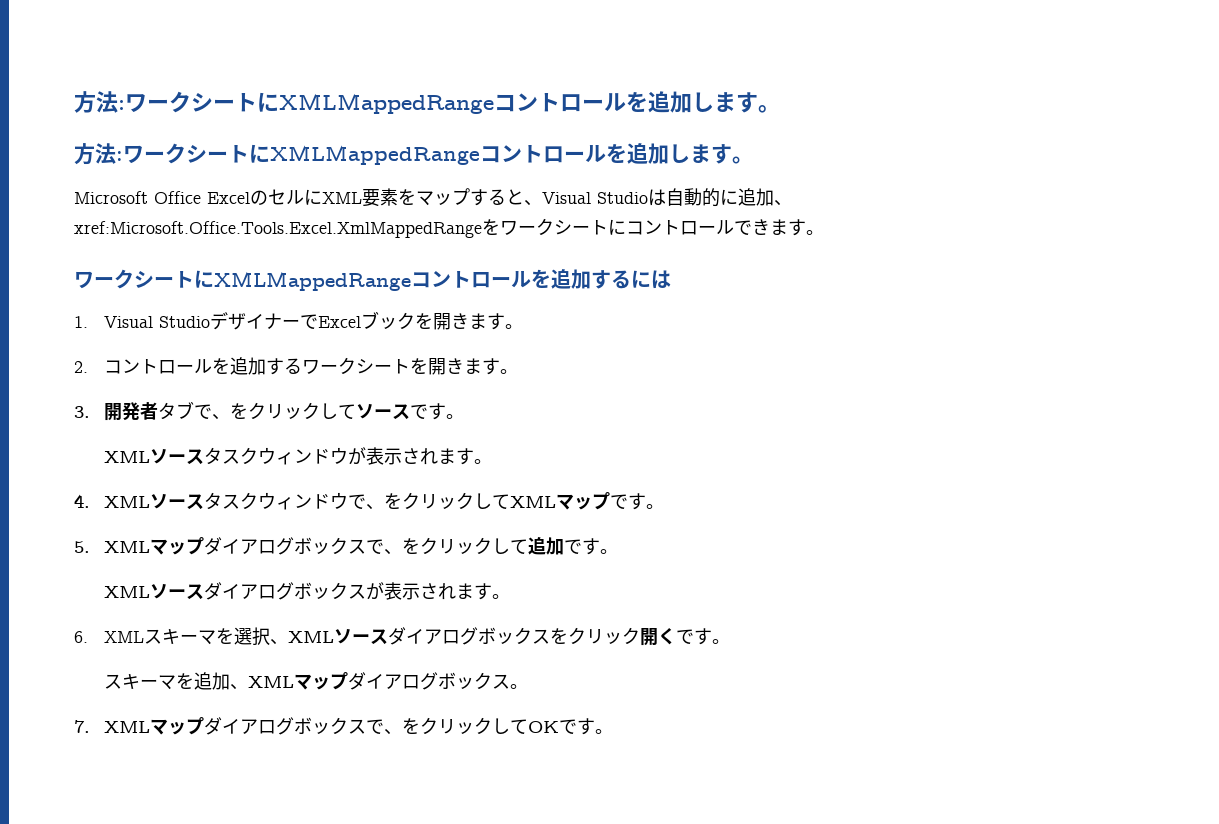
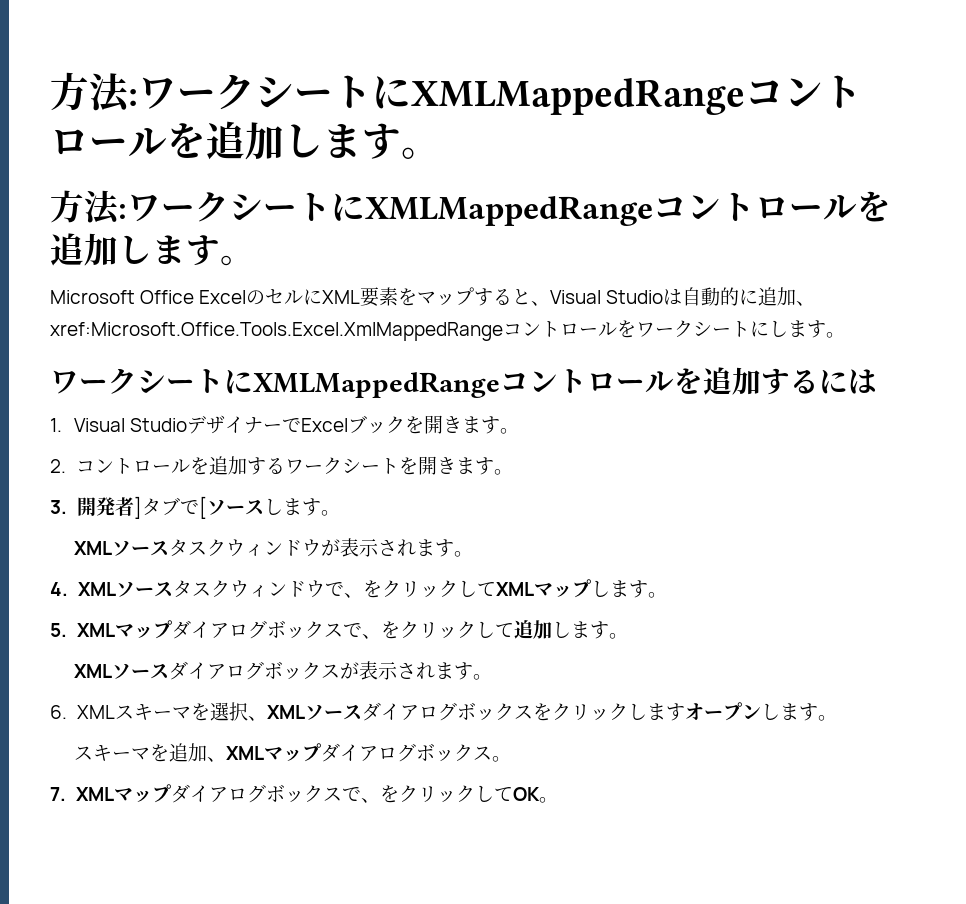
(482, 229) none -> [503,321,617,337] コントロール
[626,219,770,235] コントロールでき -> [769,320,788,337] し
[158,401,429,420] タブで、をクリックしてソースで -> [133,496,302,519] ]タブで[ソースしま
[610,494,629,509] で -> [590,580,629,597] しま
[564,539,583,554] で -> [551,621,590,638] しま
[640,628,695,646] 開くで -> [627,702,799,721] しますオープンしま
[559,718,596,735] です -> (540, 794) none

